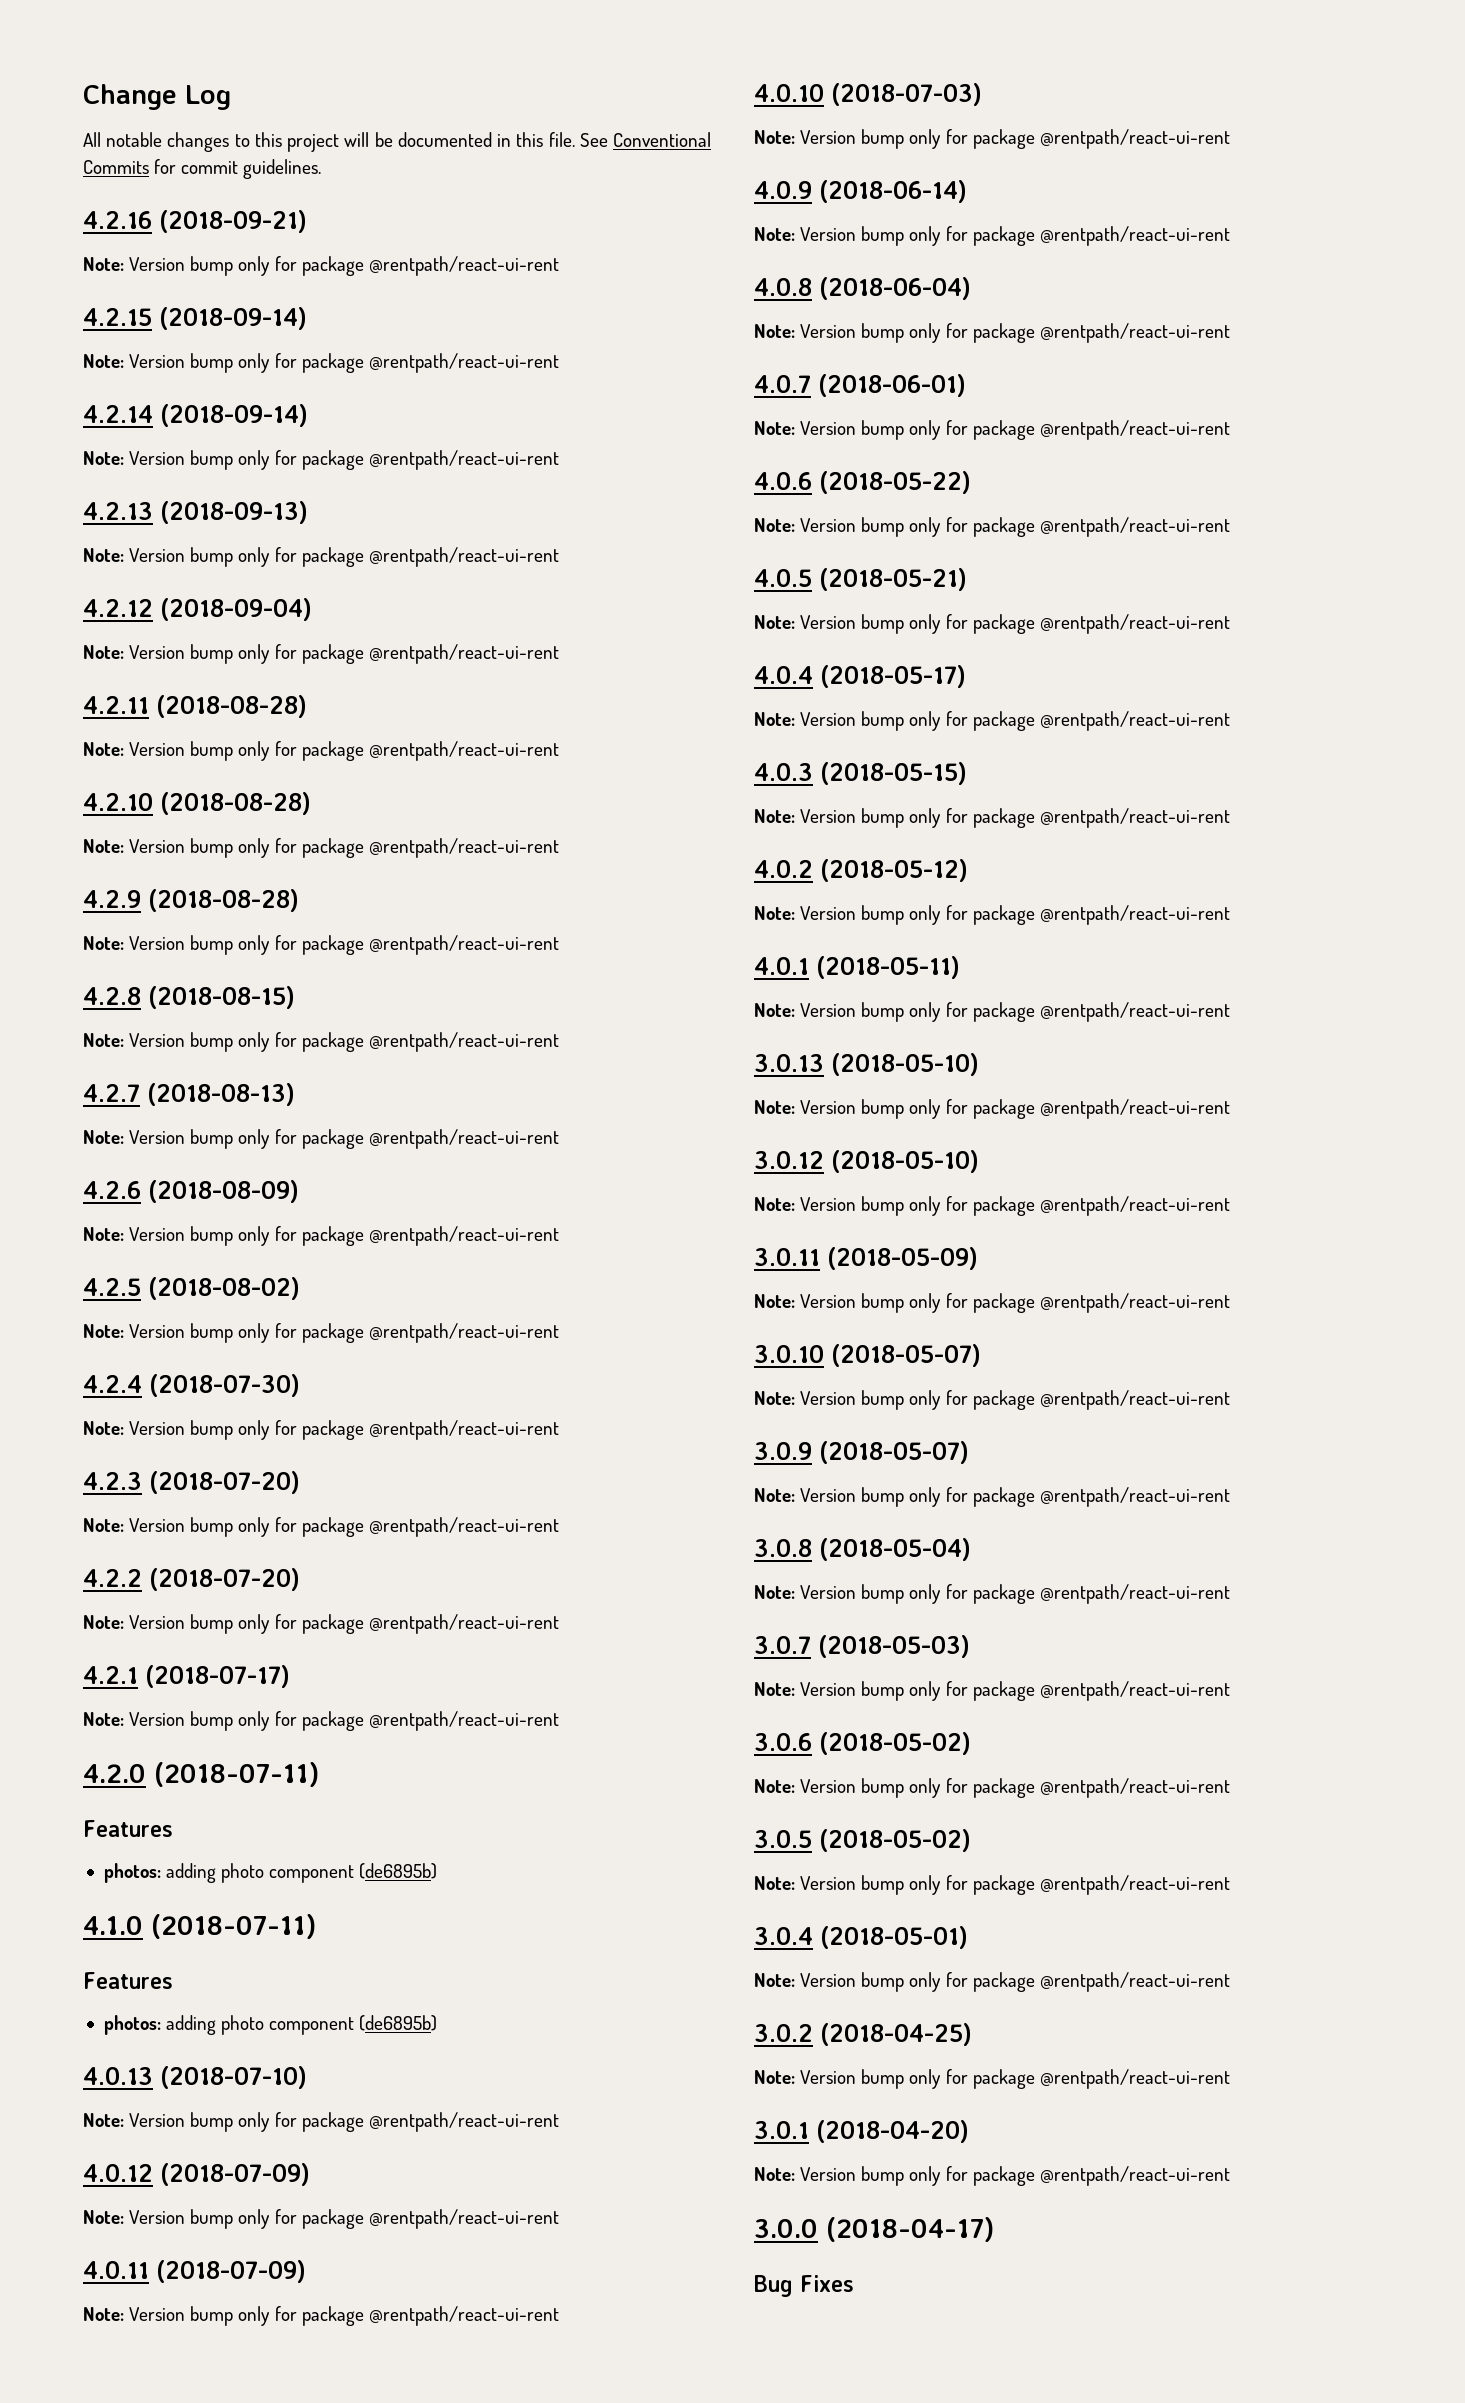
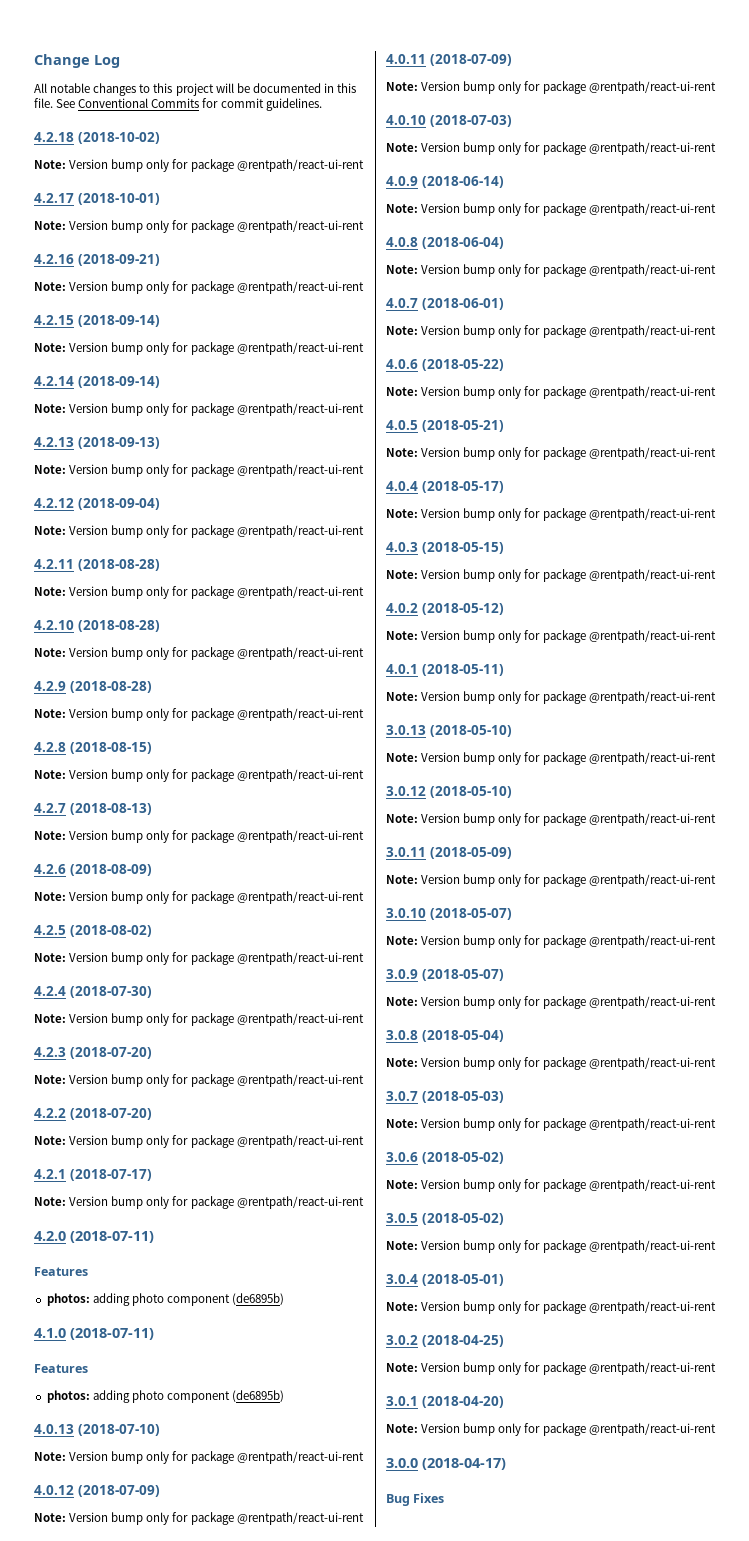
(322, 169) none -> [34,132,160,144] [34,159,364,172] [34,193,160,205] [34,220,364,233] // 4.2.18 (2018-10-02) // Note: Version bump only for package @rentpath/react-ui-rent // 4.2.17 (2018-10-01) // Note: Version bump only for package @rentpath/react-ui-rent

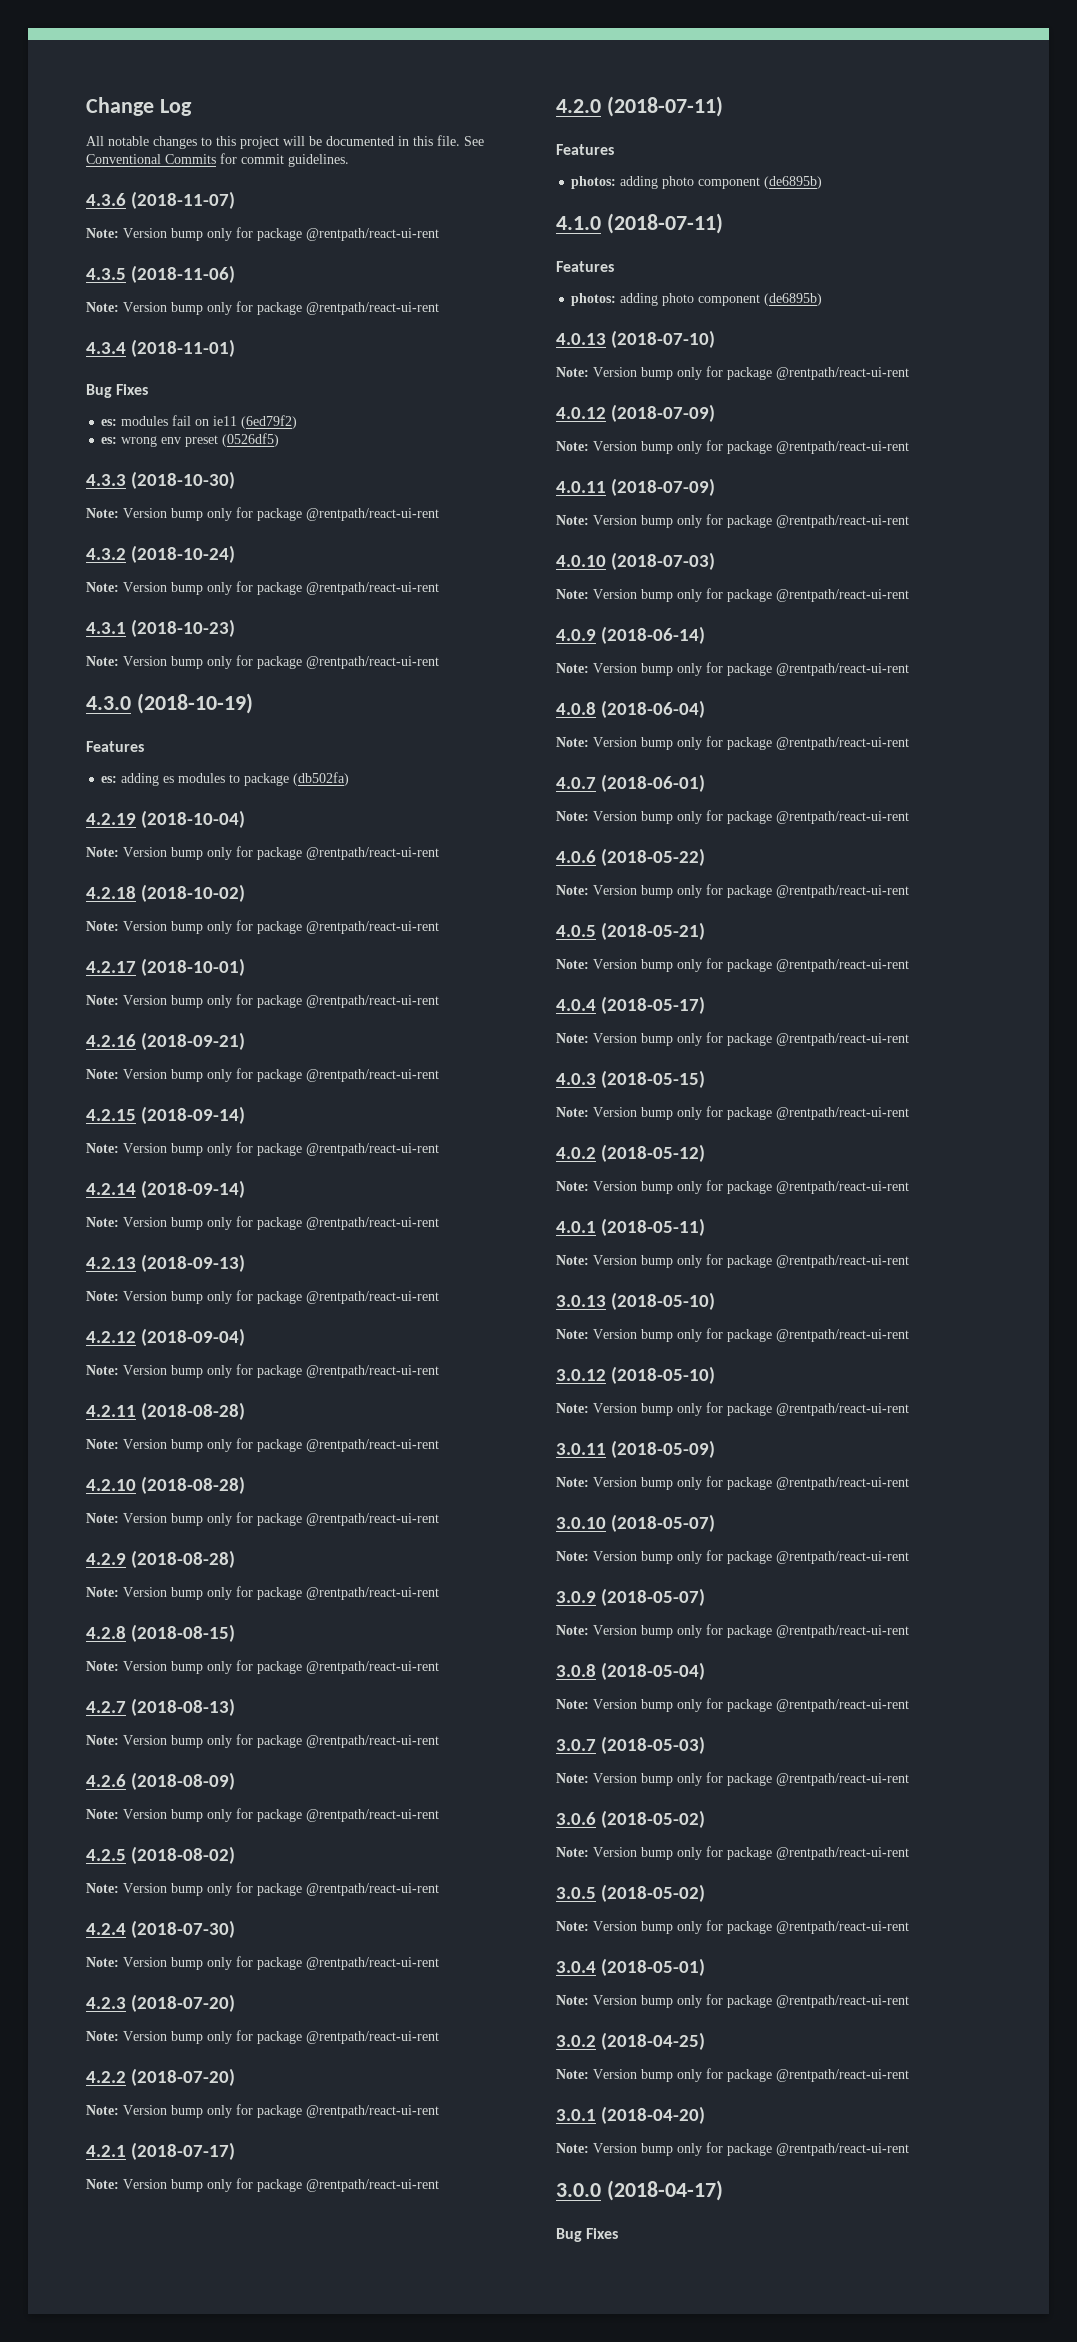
(322, 104) none -> [86,191,236,209] [86,227,439,241] [86,265,236,283] [86,301,439,315] [86,339,236,357] [86,384,149,398] [101,415,298,429] [101,433,280,447] [86,471,236,489] [86,507,439,521] [86,545,236,563] [86,581,439,595] [86,619,236,637] [86,655,439,669] [86,693,253,714] [86,741,144,752] [101,772,350,786] [86,810,246,828] [86,846,439,860] // 4.3.6 (2018-11-07) // Note: Version bump only for package @rentpath/react-ui-rent // 4.3.5 (2018-11-06) // Note: Version bump only for package @rentpath/react-ui-rent // 4.3.4 (2018-11-01) // Bug Fixes // es: modules fail on ie11 (6ed79f2) // es: wrong env preset (0526df5) // 4.3.3 (2018-10-30) // Note: Version bump only for package @rentpath/react-ui-rent // 4.3.2 (2018-10-24) // Note: Version bump only for package @rentpath/react-ui-rent // 4.3.1 (2018-10-23) // Note: Version bump only for package @rentpath/react-ui-rent // 4.3.0 (2018-10-19) // Features // es: adding es modules to package (db502fa) // 4.2.19 (2018-10-04) // Note: Version bump only for package @rentpath/react-ui-rent

